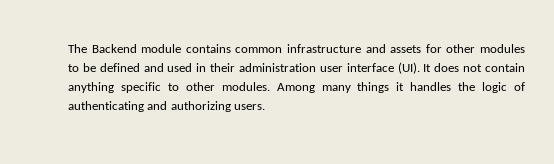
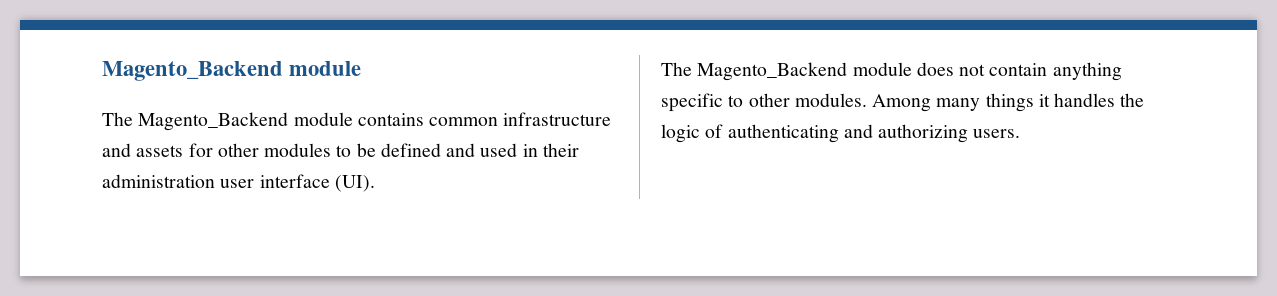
[68,44,137,53] The Backend -> [102,61,362,81] [102,112,289,131] Magento_Backend module // The Magento_Backend
[423,64,432,72] It -> [661,62,912,81] // The Magento_Backend module

